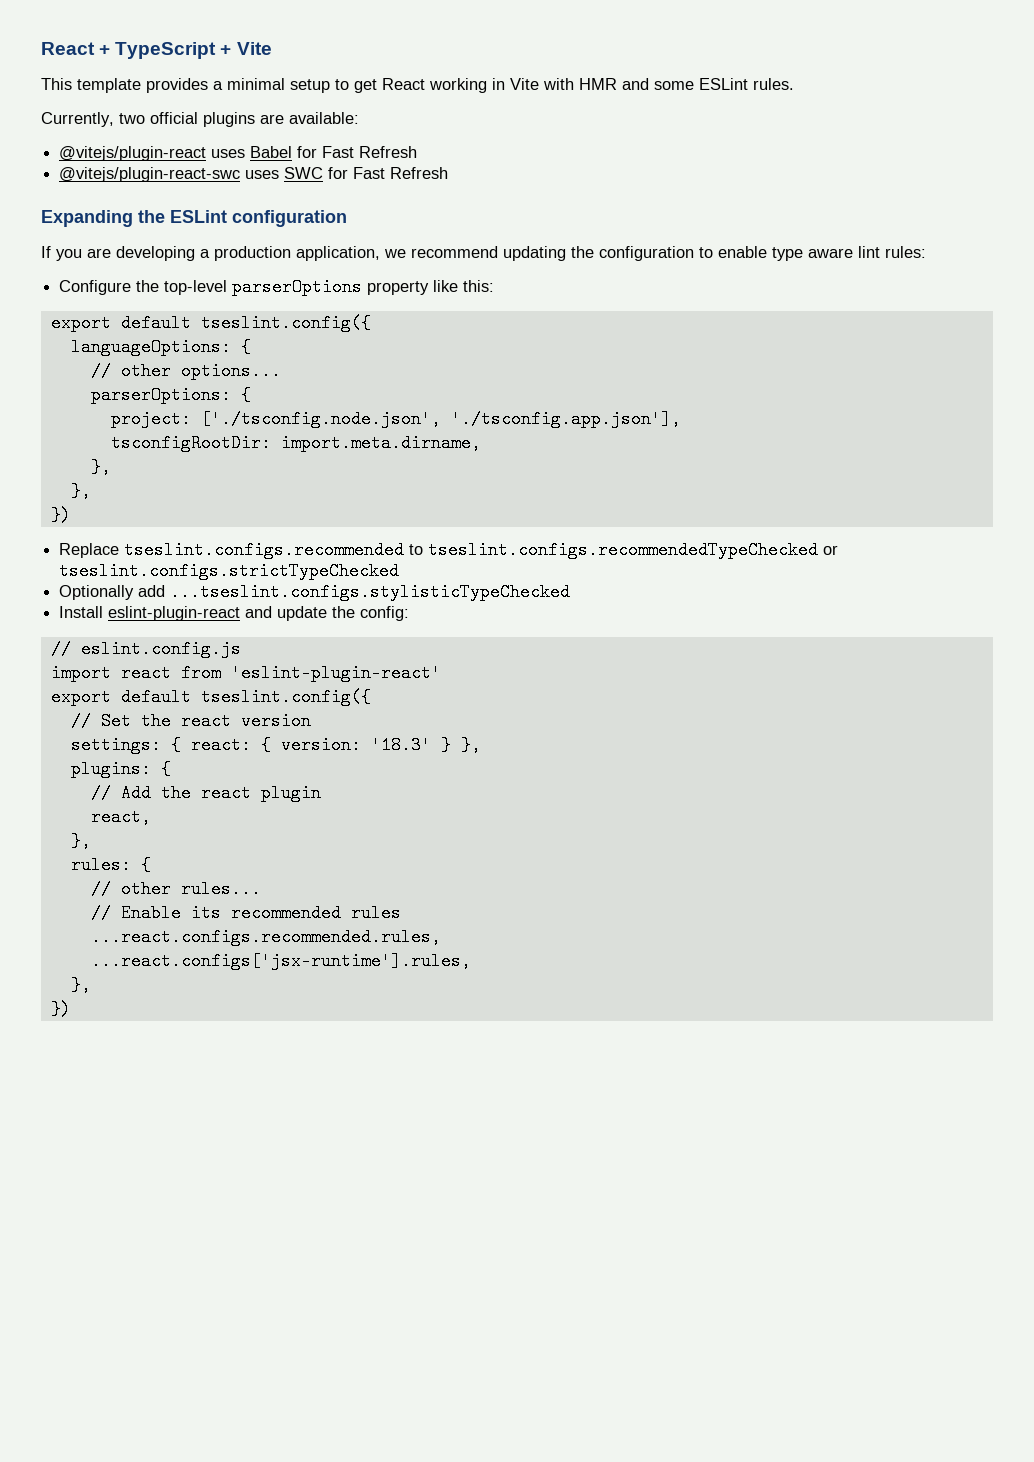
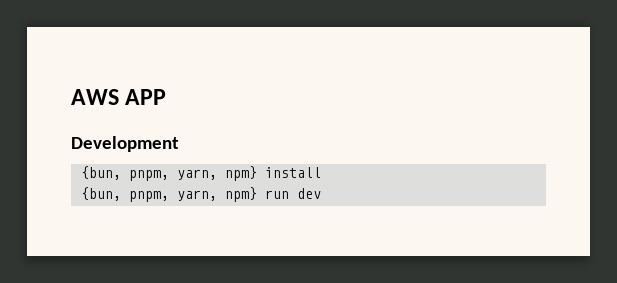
[41,42,272,59] [41,78,794,93] [41,112,359,127] [59,146,418,161] [59,167,449,182] [41,210,347,227] [41,246,926,261] [59,278,495,296] [50,314,371,332] [70,338,251,356] [90,362,281,380] [90,386,251,404] [110,410,681,428] [110,434,481,452] [90,458,111,476] [70,482,91,500] [50,506,71,524] [59,541,839,559] [59,562,400,580] [59,583,571,601] [59,606,410,621] [50,640,241,658] [50,664,441,682] [50,688,371,706] [70,712,311,730] [70,736,481,754] [70,760,171,778] [90,784,321,802] [90,808,151,826] [70,832,91,850] [70,856,151,874] [90,880,261,898] [90,904,401,922] [90,928,441,946] [90,952,471,970] [70,976,91,994] [50,1000,71,1018] React + TypeScript + Vite // This template provides a minimal setup to get React working in Vite with HMR and some ESLint rules. // Currently, two official plugins are available: // @vitejs/plugin-react uses Babel for Fast Refresh // @vitejs/plugin-react-swc uses SWC for Fast Refresh // Expanding the ESLint configuration // If you are developing a production application, we recommend updating the configuration to enable type aware lint rules: // Configure the top-level parserOptions property like this: // export default tseslint.config({ // languageOptions: { // // other options... // parserOptions: { // project: ['./tsconfig.node.json', './tsconfig.app.json'], // tsconfigRootDir: import.meta.dirname, // }, // }, // }) // Replace tseslint.configs.recommended to tseslint.configs.recommendedTypeChecked or tseslint.configs.strictTypeChecked // Optionally add ...tseslint.configs.stylisticTypeChecked // Install eslint-plugin-react and update the config: // // eslint.config.js // import react from 'eslint-plugin-react' // export default tseslint.config({ // // Set the react version // settings: { react: { version: '18.3' } }, // plugins: { // // Add the react plugin // react, // }, // rules: { // // other rules... // // Enable its recommended rules // ...react.configs.recommended.rules, // ...react.configs['jsx-runtime'].rules, // }, // }) -> [71,89,167,105] [71,136,179,152] [81,166,322,181] [81,187,322,202] AWS APP // Development // {bun, pnpm, yarn, npm} install // {bun, pnpm, yarn, npm} run dev

